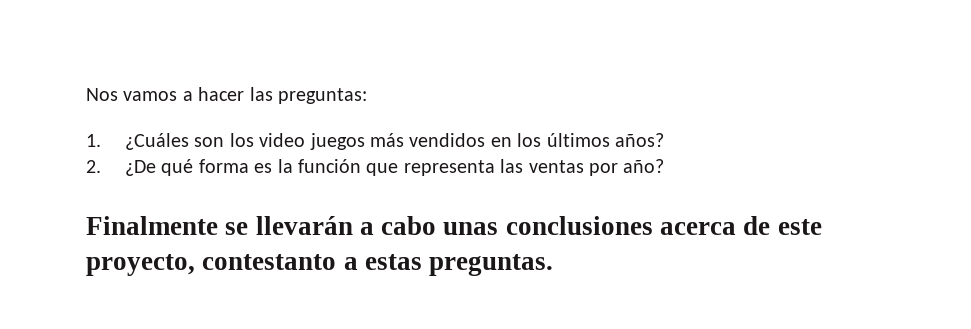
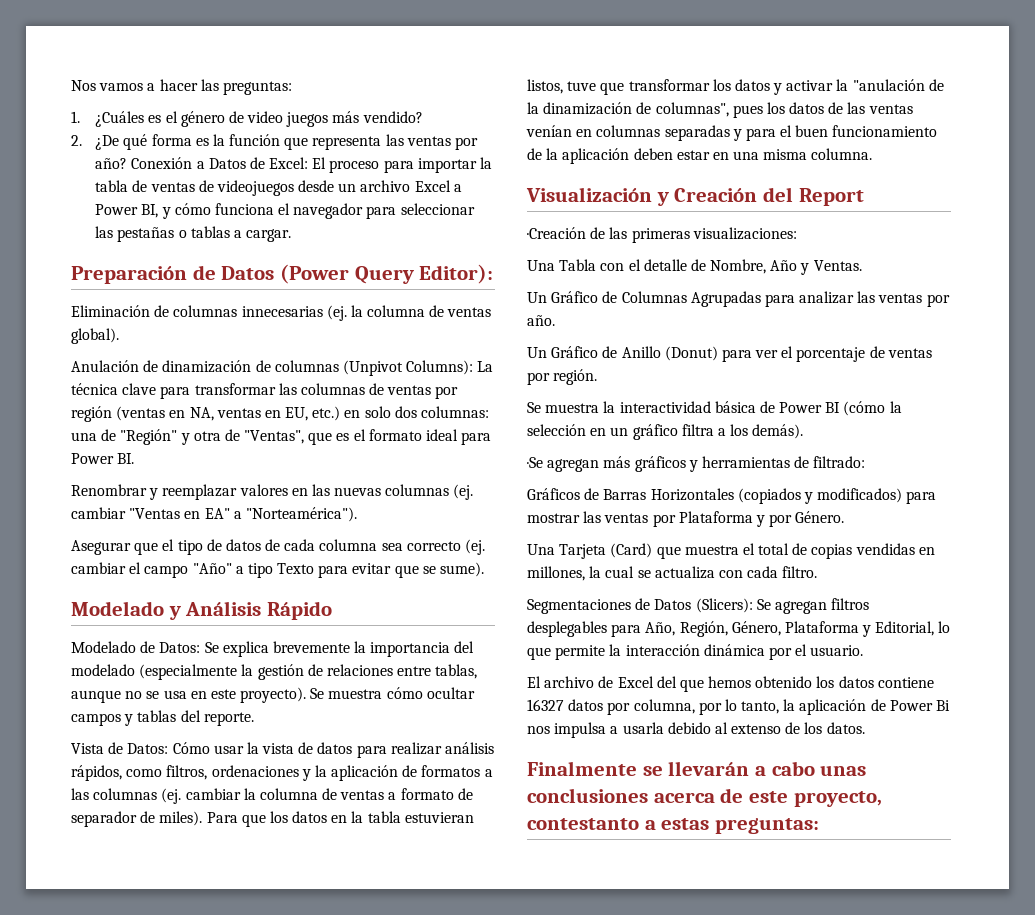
[194,133,664,150] son los video juegos más vendidos en los últimos años? -> [148,111,423,127] es el género de video juegos más vendido?
(665, 166) none -> [131,157,492,173] [95,180,462,196] [95,203,475,219] [95,226,292,242] [71,264,494,284] [71,305,492,321] [71,328,119,344] [71,360,494,376] [71,383,459,399] [71,406,490,422] [71,429,492,445] [71,453,135,464] [71,484,474,500] [71,507,357,522] [71,539,486,555] [71,562,485,578] [71,601,333,620] [71,641,475,657] [71,664,478,680] [71,687,475,703] [71,710,254,726] [71,742,495,758] [71,765,493,781] [71,788,473,804] [71,811,474,827] [527,79,944,95] [527,102,913,118] [526,125,938,141] [527,148,873,164] [526,187,864,206] [527,227,797,243] [527,259,862,275] [527,291,950,307] [527,315,555,326] [527,346,932,362] [527,369,598,385] [527,401,902,416] [527,424,804,440] [527,456,866,472] [527,488,937,504] [527,511,845,527] [527,543,935,559] [527,566,818,581] [527,598,870,614] [527,621,951,637] [527,644,864,660] [527,676,934,692] [527,699,951,715] [527,722,865,738] Conexión a Datos de Excel: El proceso para importar la tabla de ventas de videojuegos desde un archivo Excel a Power BI, y cómo funciona el navegador para seleccionar las pestañas o tablas a cargar. // Preparación de Datos (Power Query Editor): // Eliminación de columnas innecesarias (ej. la columna de ventas global). // Anulación de dinamización de columnas (Unpivot Columns): La técnica clave para transformar las columnas de ventas por región (ventas en NA, ventas en EU, etc.) en solo dos columnas: una de "Región" y otra de "Ventas", que es el formato ideal para Power BI. // Renombrar y reemplazar valores en las nuevas columnas (ej. cambiar "Ventas en EA" a "Norteamérica"). // Asegurar que el tipo de datos de cada columna sea correcto (ej. cambiar el campo "Año" a tipo Texto para evitar que se sume). // Modelado y Análisis Rápido // Modelado de Datos: Se explica brevemente la importancia del modelado (especialmente la gestión de relaciones entre tablas, aunque no se usa en este proyecto). Se muestra cómo ocultar campos y tablas del reporte. // Vista de Datos: Cómo usar la vista de datos para realizar análisis rápidos, como filtros, ordenaciones y la aplicación de formatos a las columnas (ej. cambiar la columna de ventas a formato de separador de miles). Para que los datos en la tabla estuvieran listos, tuve que transformar los datos y activar la "anulación de la dinamización de columnas", pues los datos de las ventas venían en columnas separadas y para el buen funcionamiento de la aplicación deben estar en una misma columna. // Visualización y Creación del Report // ·Creación de las primeras visualizaciones: // Una Tabla con el detalle de Nombre, Año y Ventas. // Un Gráfico de Columnas Agrupadas para analizar las ventas por año. // Un Gráfico de Anillo (Donut) para ver el porcentaje de ventas por región. // Se muestra la interactividad básica de Power BI (cómo la selección en un gráfico filtra a los demás). // ·Se agregan más gráficos y herramientas de filtrado: // Gráficos de Barras Horizontales (copiados y modificados) para mostrar las ventas por Plataforma y por Género. // Una Tarjeta (Card) que muestra el total de copias vendidas en millones, la cual se actualiza con cada filtro. // Segmentaciones de Datos (Slicers): Se agregan filtros desplegables para Año, Región, Género, Plataforma y Editorial, lo que permite la interacción dinámica por el usuario. // El archivo de Excel del que hemos obtenido los datos contiene 16327 datos por columna, por lo tanto, la aplicación de Power Bi nos impulsa a usarla debido al extenso de los datos.
[429,254,554,276] preguntas. -> [715,818,820,834] preguntas:

